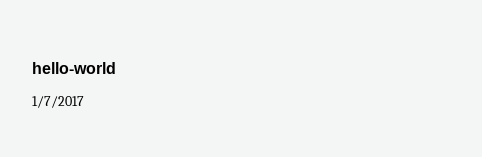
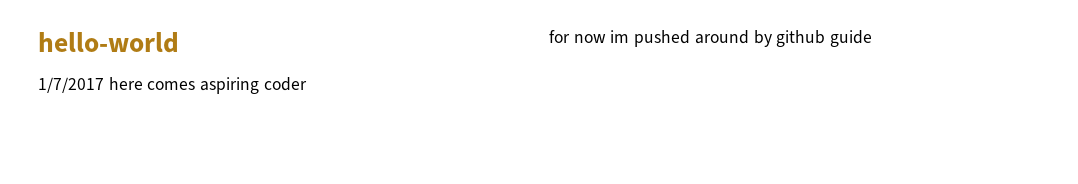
(84, 102) none -> [108,77,307,94] [549,30,873,47] here comes aspiring coder // for now im pushed around by github guide

